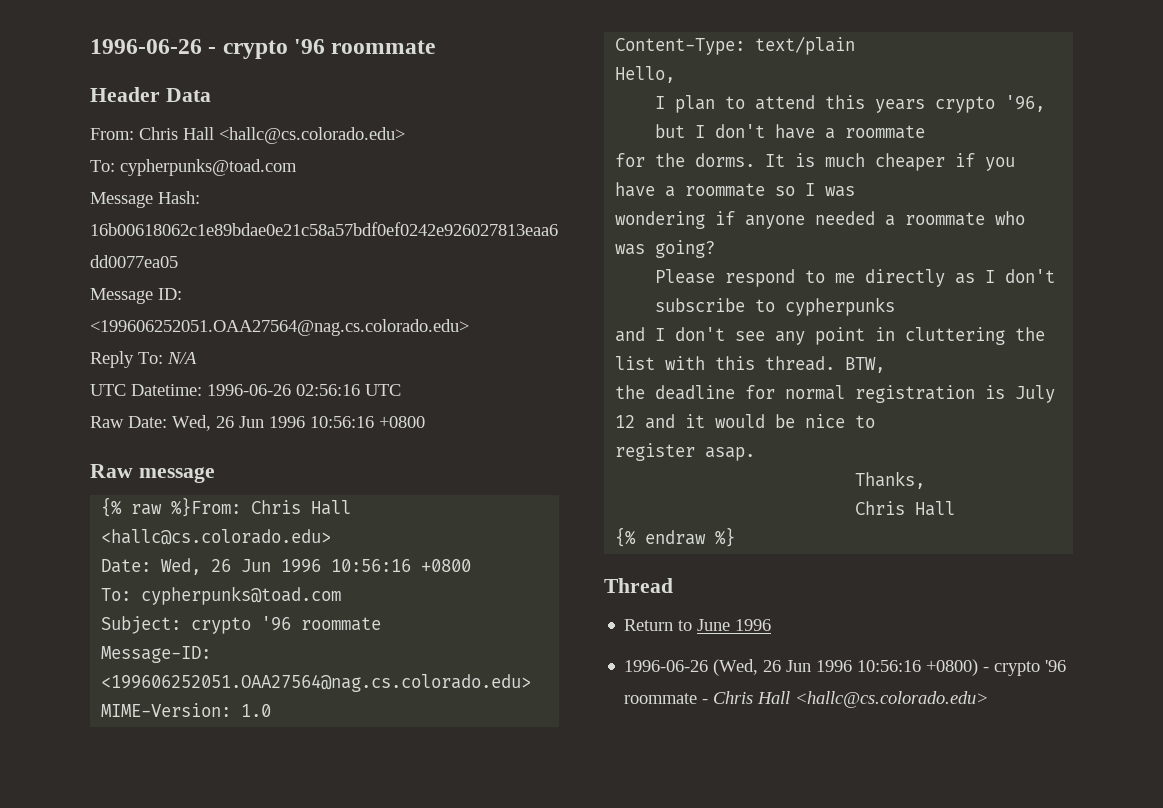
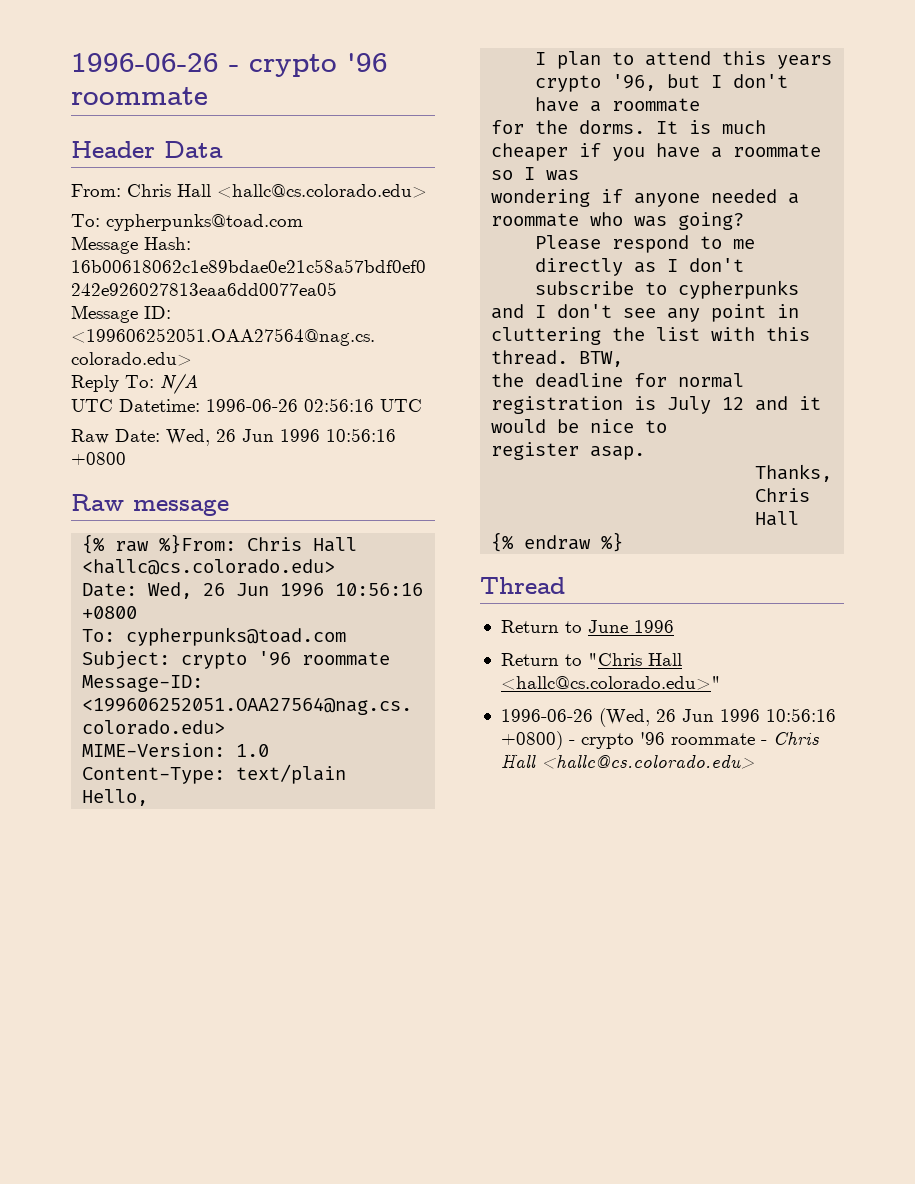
(772, 625) none -> [500,653,682,666] [500,676,721,690] // Return to "Chris Hall <hallc@cs.colorado.edu>"

